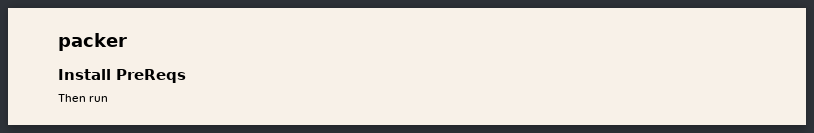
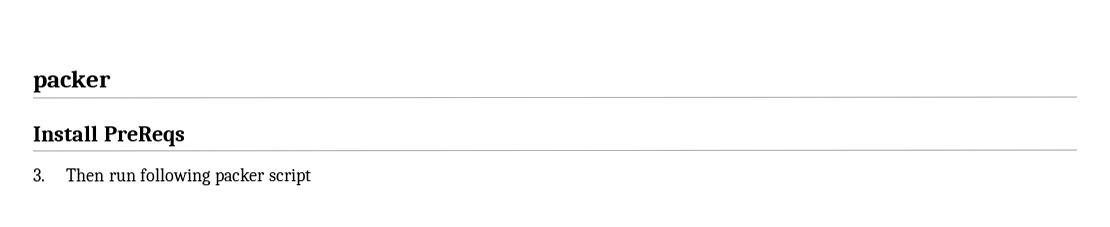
(186, 76) none -> [33,168,46,182] 3.
(109, 99) none -> [140,167,312,186] following packer script

